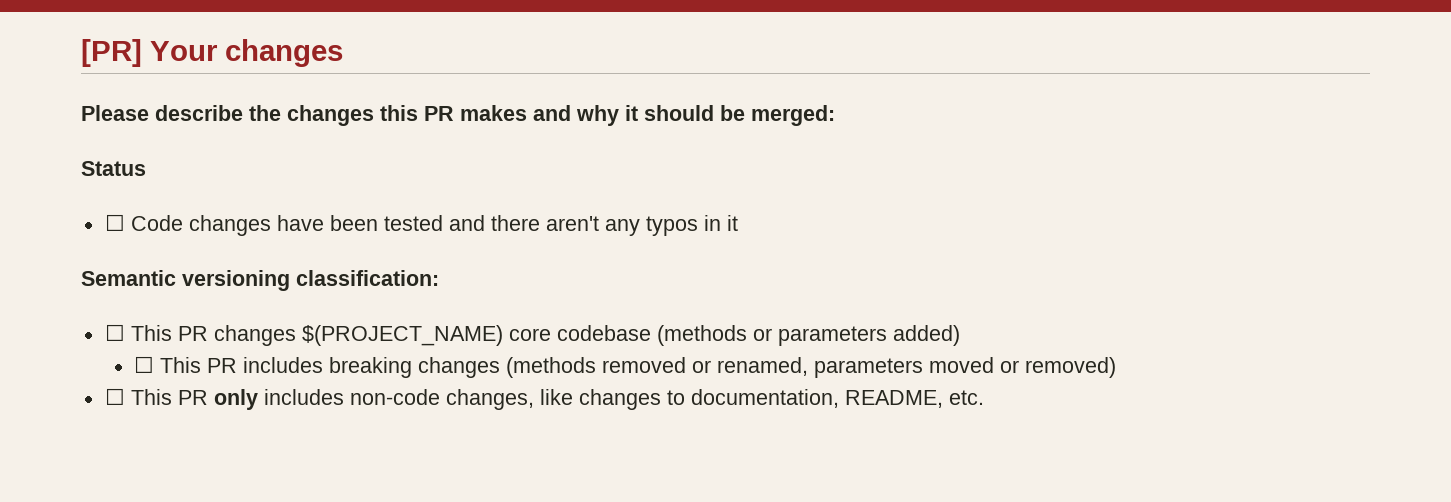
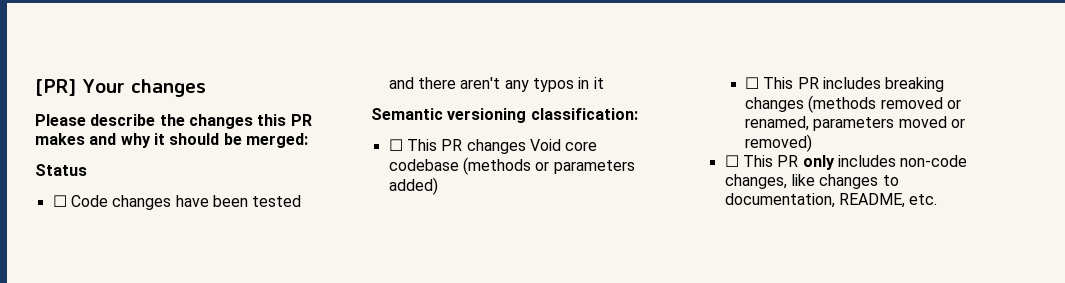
[301,325,503,346] $(PROJECT_NAME) -> [529,139,561,151] Void

